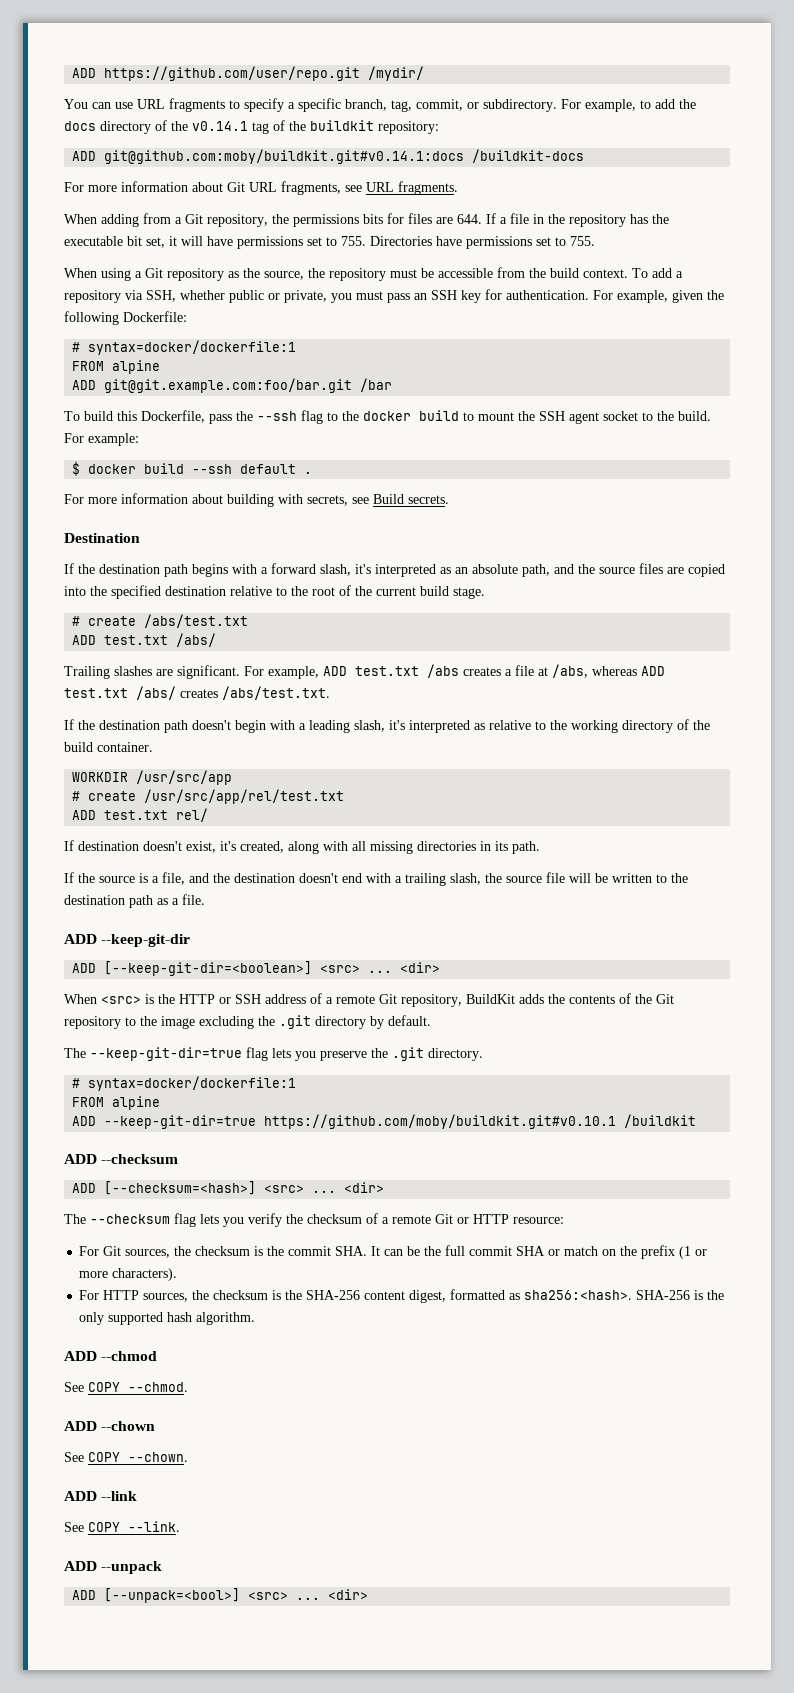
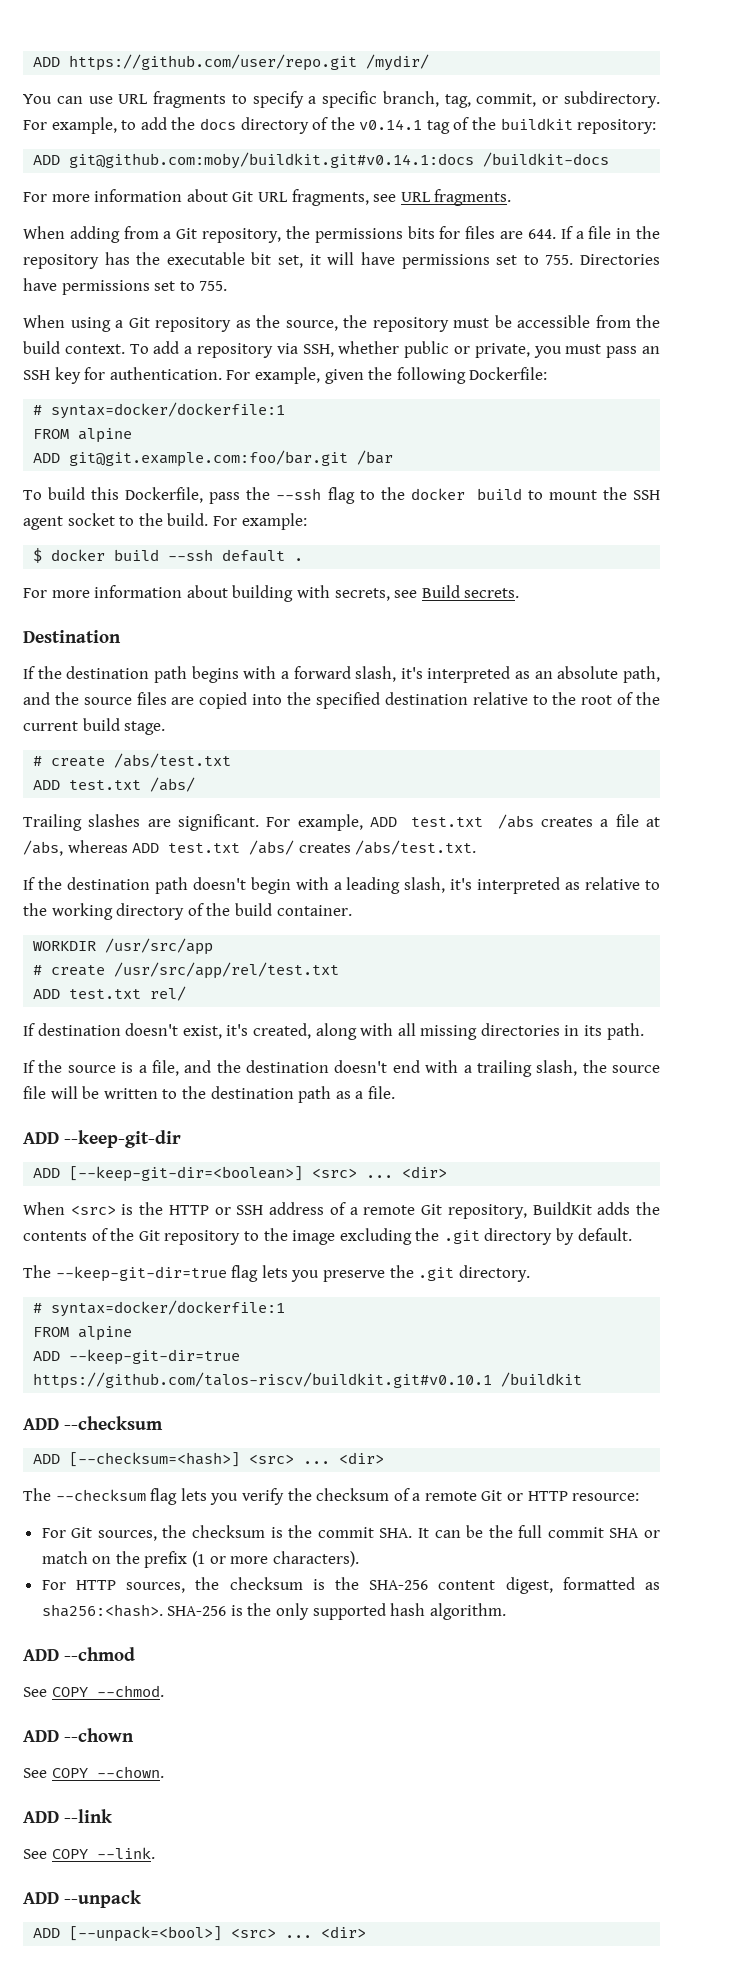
[264,1114,617,1129] https://github.com/moby/buildkit.git#v0.10.1 -> [33,1372,493,1389] https://github.com/talos-riscv/buildkit.git#v0.10.1

